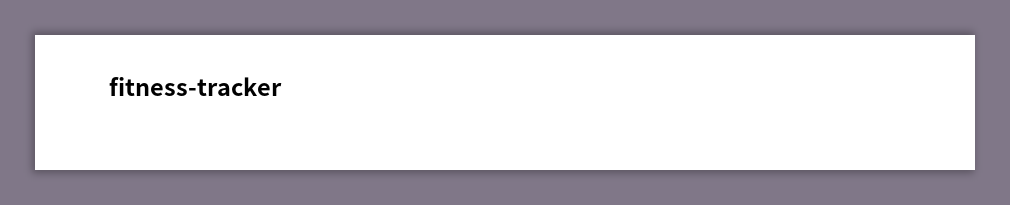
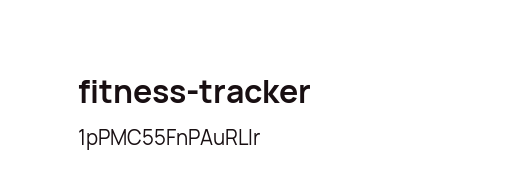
(282, 86) none -> [78,129,260,150] // 1pPMC55FnPAuRLlr

